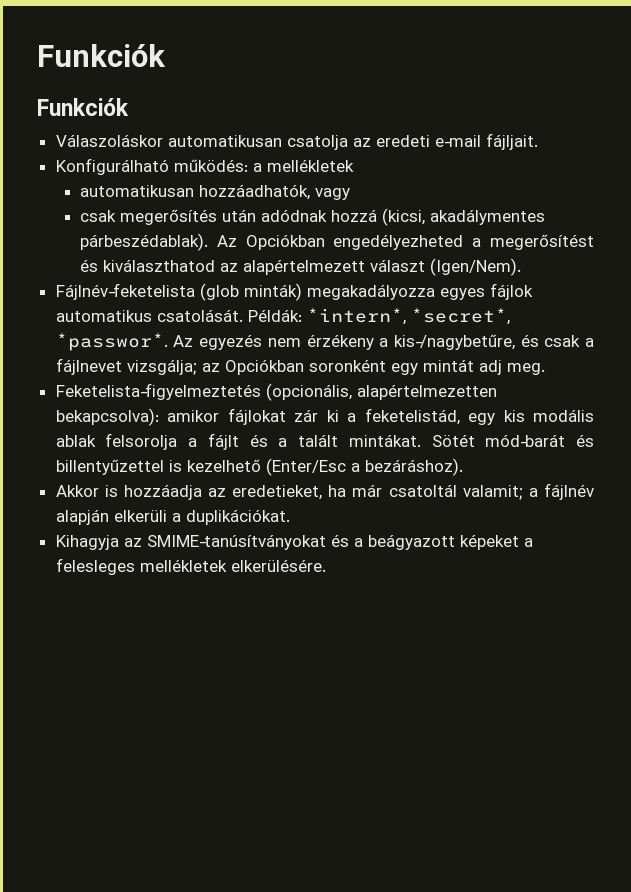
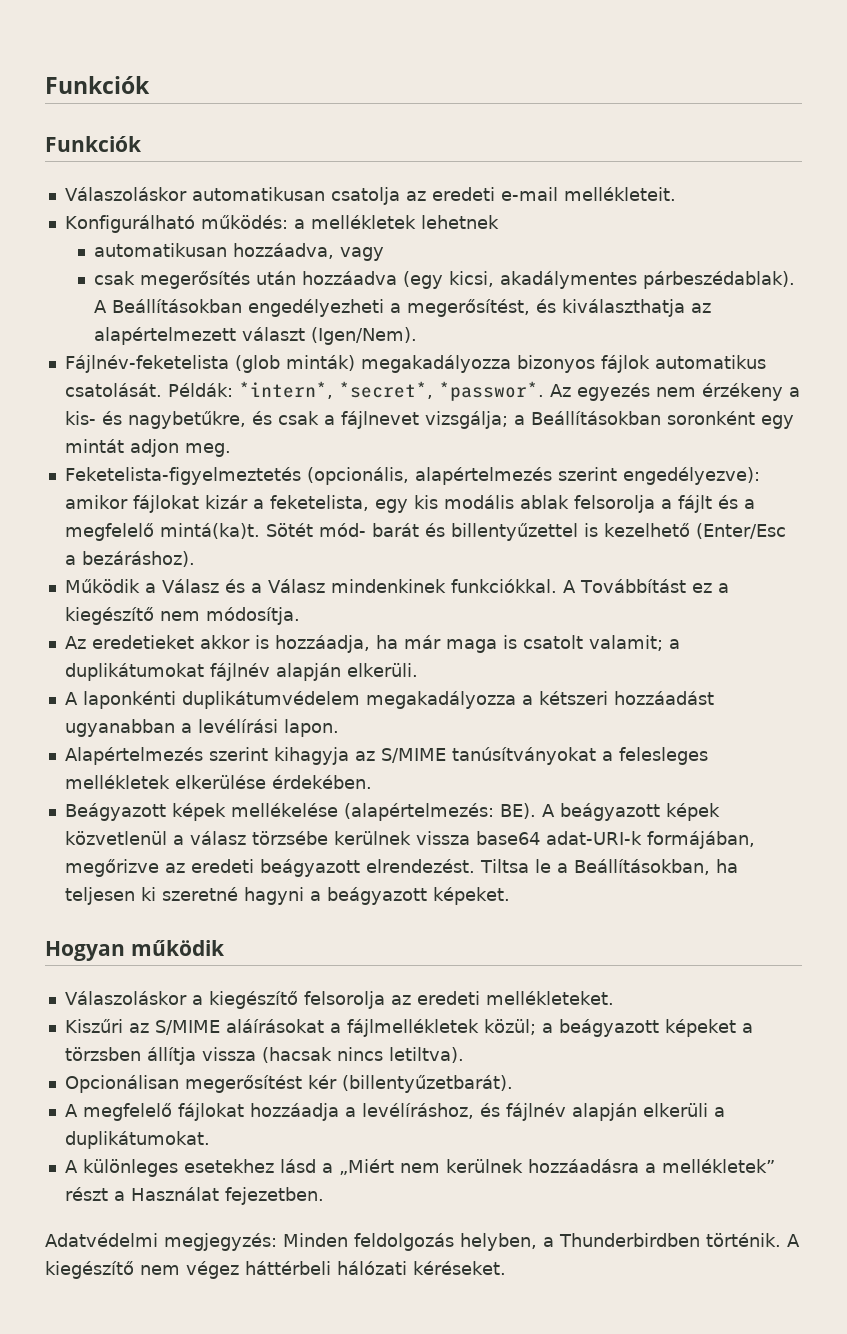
[485,133,538,150] fájljait. -> [563,187,676,201] mellékleteit.
[80,184,311,200] // automatikusan hozzáadhatók, -> [420,215,499,229] [94,243,335,259] lehetnek // automatikusan hozzáadva,
[261,208,546,226] [80,233,594,251] [80,259,216,272] adódnak hozzá (kicsi, akadálymentes párbeszédablak). Az Opciókban engedélyezheted a megerősítést és kiválaszthatod -> [302,271,796,289] [94,299,686,317] hozzáadva (egy kicsi, akadálymentes párbeszédablak). A Beállításokban engedélyezheti a megerősítést, és kiválaszthatja
[439,288,485,300] egyes -> [516,355,595,373] bizonyos
[393,334,515,350] kis‑/nagybetűre, -> [64,411,246,429] kis- és nagybetűkre,
[201,359,304,375] az Opciókban -> [513,411,661,425] a Beállításokban
[478,360,502,375] adj -> [129,439,179,457] adjon
[356,384,497,400] [55,408,460,426] alapértelmezetten bekapcsolva): amikor fájlokat zár ki a feketelistád, -> [414,467,760,485] [64,495,369,513] alapértelmezés szerint engedélyezve): amikor fájlokat kizár a feketelista,
[298,434,566,447] talált mintákat. Sötét mód‑barát -> [64,523,419,541] megfelelő mintá(ka)t. Sötét mód‑ barát
[55,483,594,500] [55,509,290,525] [55,534,533,550] [55,558,326,575] Akkor is hozzáadja az eredetieket, ha már csatoltál valamit; a fájlnév alapján elkerüli a duplikációkat. // Kihagyja az SMIME‑tanúsítványokat és a beágyazott képeket a felesleges mellékletek elkerülésére. -> [64,579,729,593] [64,607,300,625] [64,635,680,653] [64,663,418,681] [64,691,714,709] [64,719,339,737] [64,747,708,765] [64,775,372,789] [64,803,720,821] [64,831,755,849] [64,859,738,877] [64,887,510,905] [45,940,225,961] [64,991,614,1009] [64,1019,753,1037] [64,1047,464,1065] [64,1075,513,1093] [64,1103,725,1121] [64,1131,210,1149] [64,1159,775,1177] [64,1187,324,1205] [45,1233,800,1251] [45,1261,506,1279] Működik a Válasz és a Válasz mindenkinek funkciókkal. A Továbbítást ez a kiegészítő nem módosítja. // Az eredetieket akkor is hozzáadja, ha már maga is csatolt valamit; a duplikátumokat fájlnév alapján elkerüli. // A laponkénti duplikátumvédelem megakadályozza a kétszeri hozzáadást ugyanabban a levélírási lapon. // Alapértelmezés szerint kihagyja az S/MIME tanúsítványokat a felesleges mellékletek elkerülése érdekében. // Beágyazott képek mellékelése (alapértelmezés: BE). A beágyazott képek közvetlenül a válasz törzsébe kerülnek vissza base64 adat‑URI‑k formájában, megőrizve az eredeti beágyazott elrendezést. Tiltsa le a Beállításokban, ha teljesen ki szeretné hagyni a beágyazott képeket. // Hogyan működik // Válaszoláskor a kiegészítő felsorolja az eredeti mellékleteket. // Kiszűri az S/MIME aláírásokat a fájlmellékletek közül; a beágyazott képeket a törzsben állítja vissza (hacsak nincs letiltva). // Opcionálisan megerősítést kér (billentyűzetbarát). // A megfelelő fájlokat hozzáadja a levélíráshoz, és fájlnév alapján elkerüli a duplikátumokat. // A különleges esetekhez lásd a „Miért nem kerülnek hozzáadásra a mellékletek” részt a Használat fejezetben. // Adatvédelmi megjegyzés: Minden feldolgozás helyben, a Thunderbirdben történik. A kiegészítő nem végez háttérbeli hálózati kéréseket.

